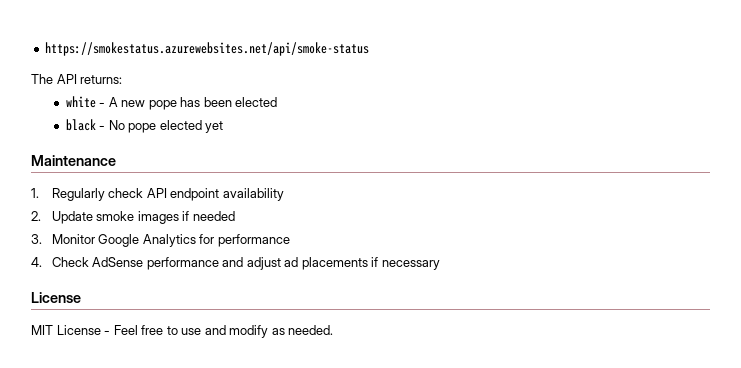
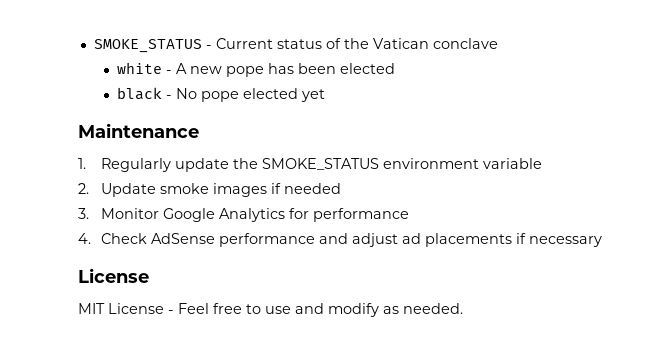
[45,42,370,56] [31,74,123,84] https://smokestatus.azurewebsites.net/api/smoke-status // The API returns: -> [93,38,498,53] SMOKE_STATUS - Current status of the Vatican conclave
[108,188,284,201] check API endpoint availability -> [174,158,542,172] update the SMOKE_STATUS environment variable

